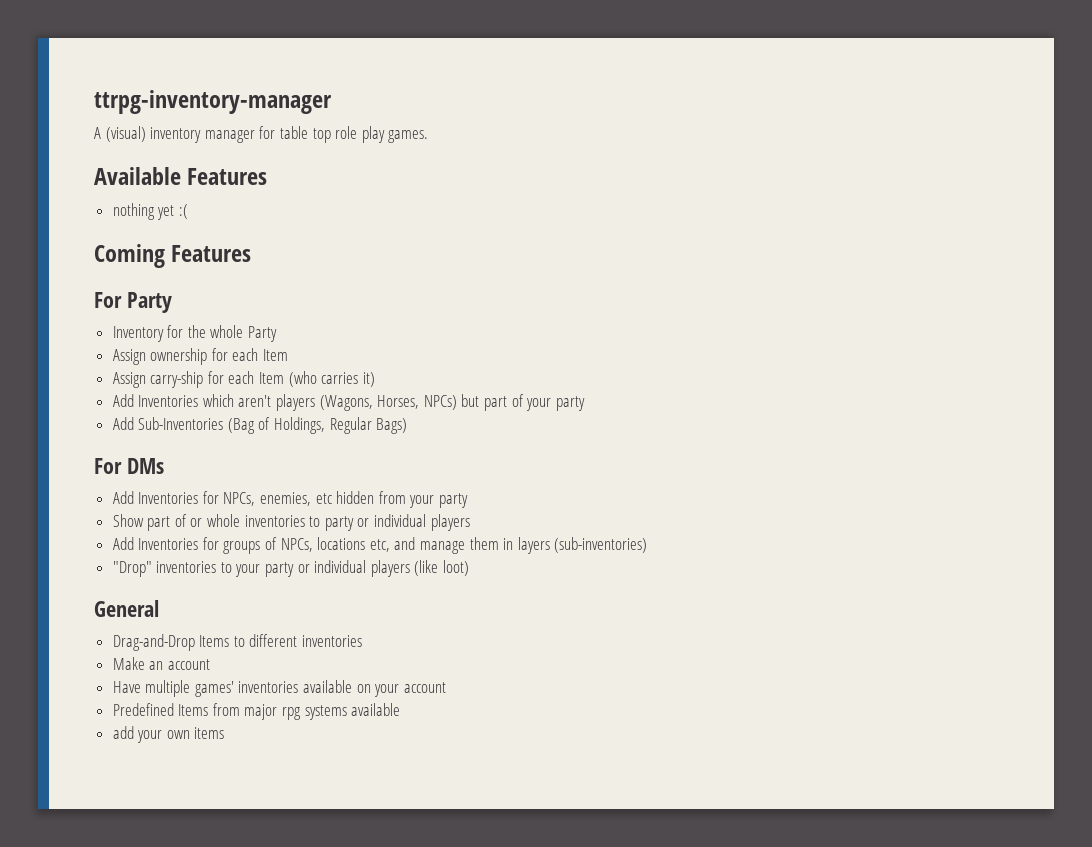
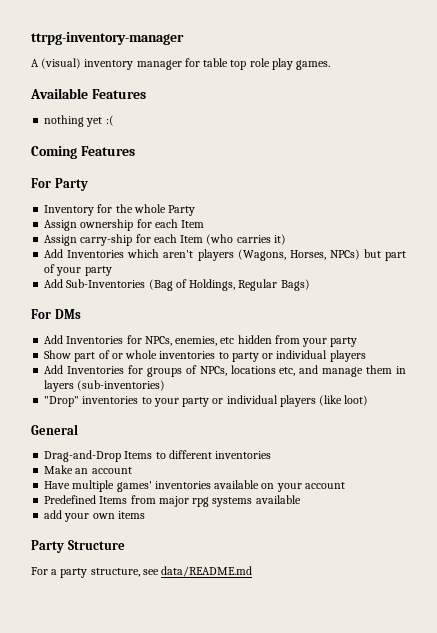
(225, 733) none -> [31,540,125,553] [31,566,253,578] // Party Structure // For a party structure, see data/README.md

